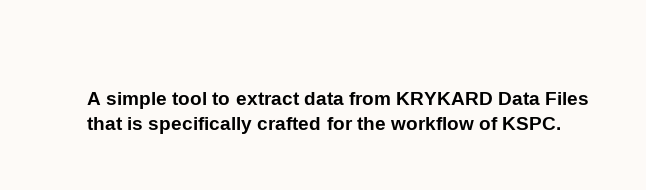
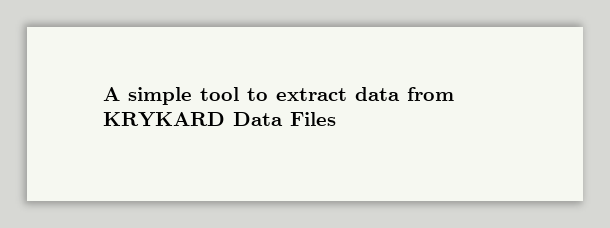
[87,117,562,134] that is specifically crafted for the workflow of KSPC. -> (336, 119) none

